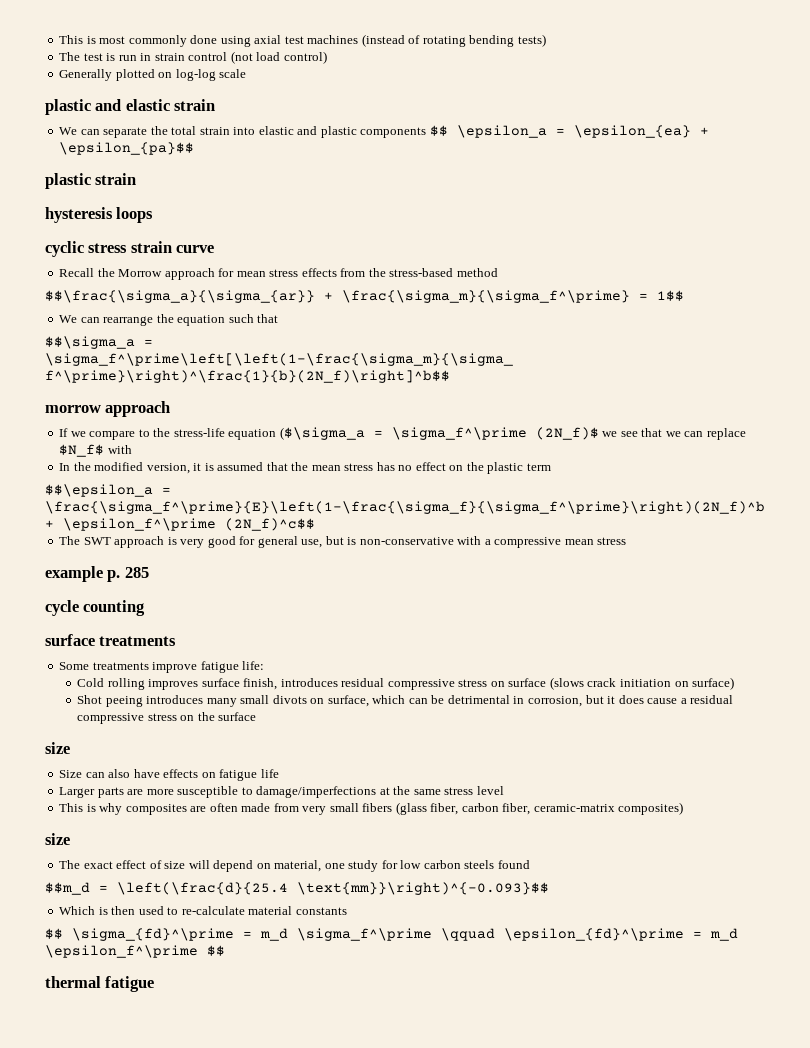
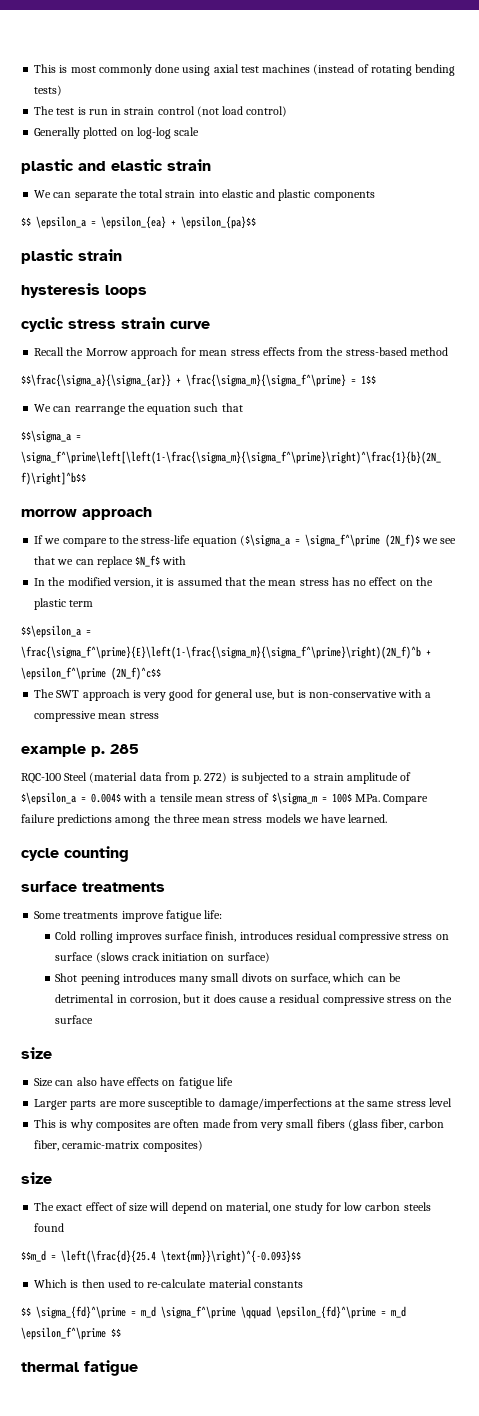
(427, 132) none -> (375, 196) //
[45,501,765,514] \frac{\sigma_f^\prime}{E}\left(1-\frac{\sigma_f}{\sigma_f^\prime}\right)(2N_f)^b -> [21,646,421,659] \frac{\sigma_f^\prime}{E}\left(1-\frac{\sigma_m}{\sigma_f^\prime}\right)(2N_f)^b
(149, 572) none -> [21,772,412,784] [21,792,429,805] [21,814,388,826] // RQC-100 Steel (material data from p. 272) is subjected to a strain amplitude of $\epsilon_a = 0.004$ with a tensile mean stress of $\sigma_m = 100$ MPa. Compare failure predictions among the three mean stress models we have learned.
[105,696,143,707] peeing -> [80,974,120,985] peening

